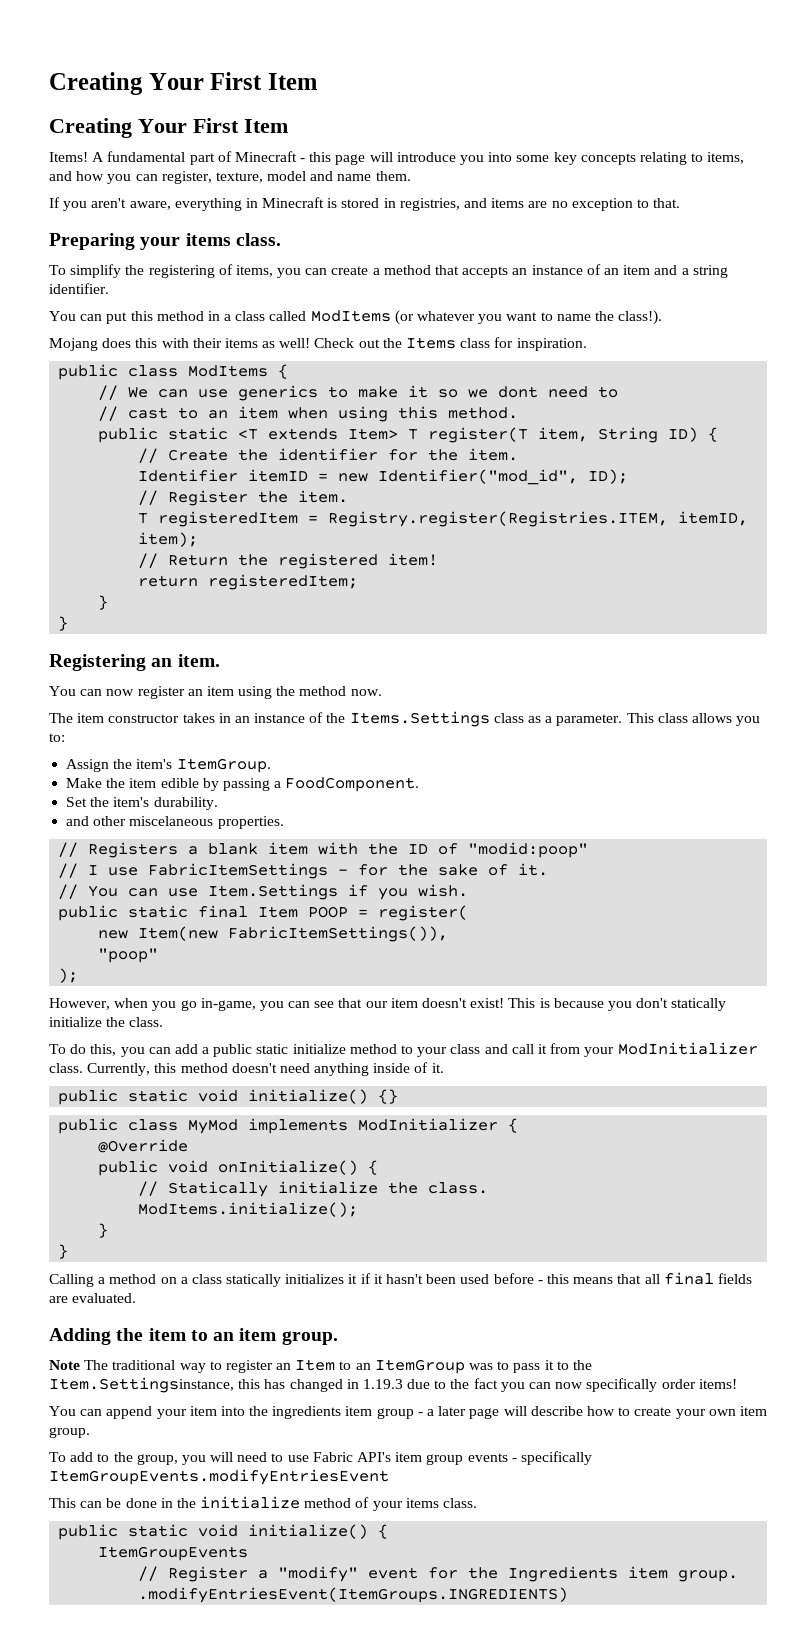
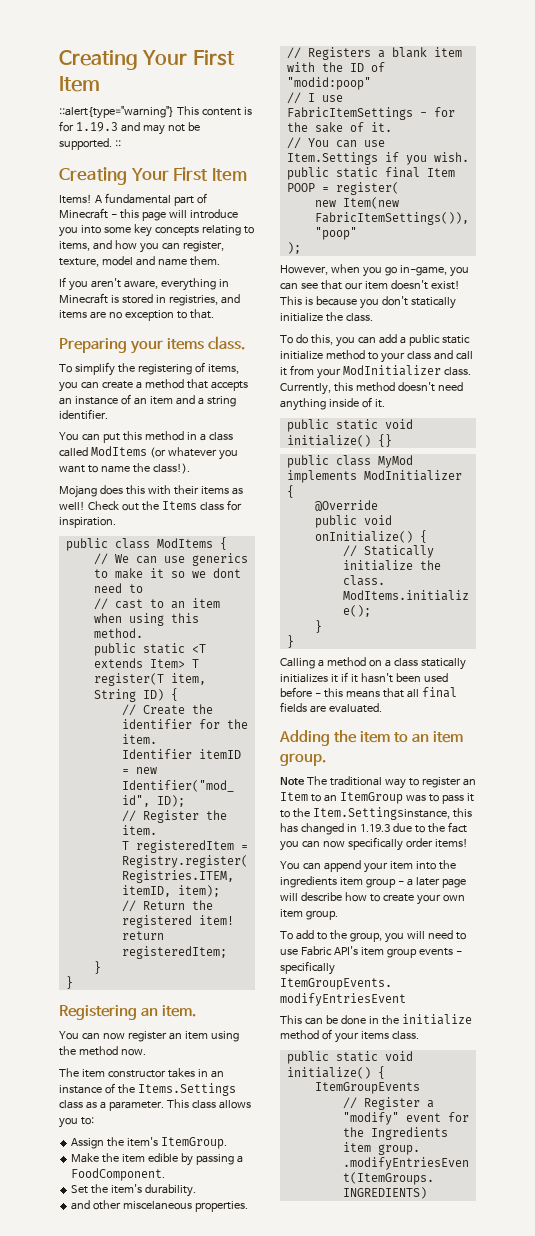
[49,72,317,95] Creating Your First Item -> [59,50,235,70] [59,76,100,92] [59,106,252,119] [59,121,200,135] [59,138,121,150] Creating Your First Item // ::alert{type="warning"} This content is for 1.19.3 and may not be supported. ::

